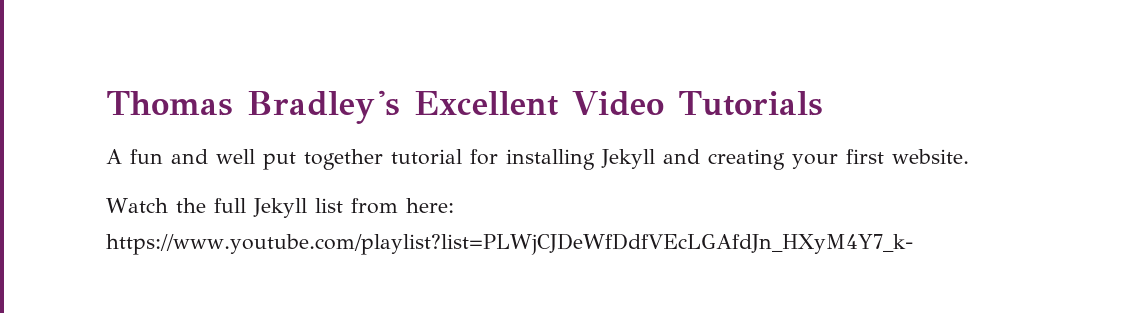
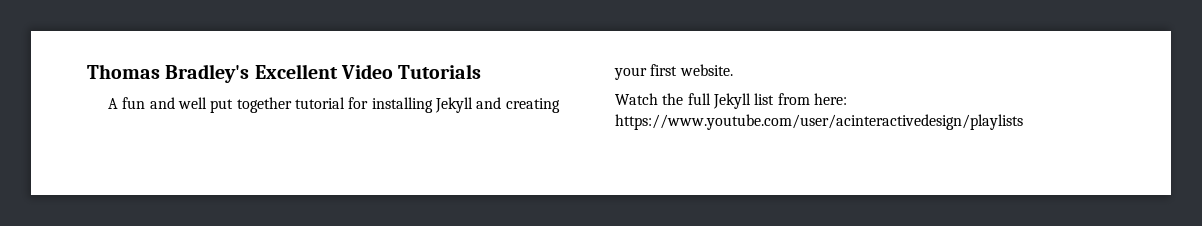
[106,233,913,255] https://www.youtube.com/playlist?list=PLWjCJDeWfDdfVEcLGAfdJn_HXyM4Y7_k- -> [615,114,1023,130] https://www.youtube.com/user/acinteractivedesign/playlists

